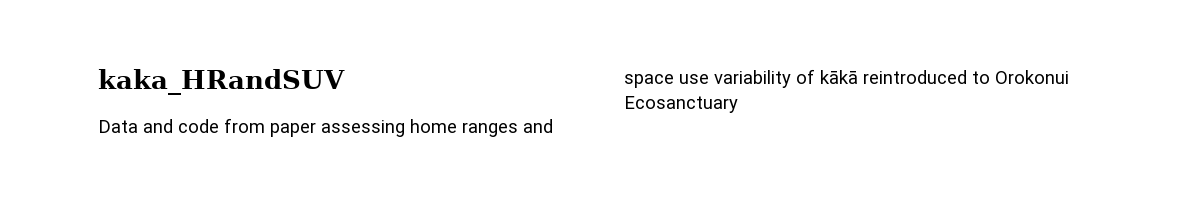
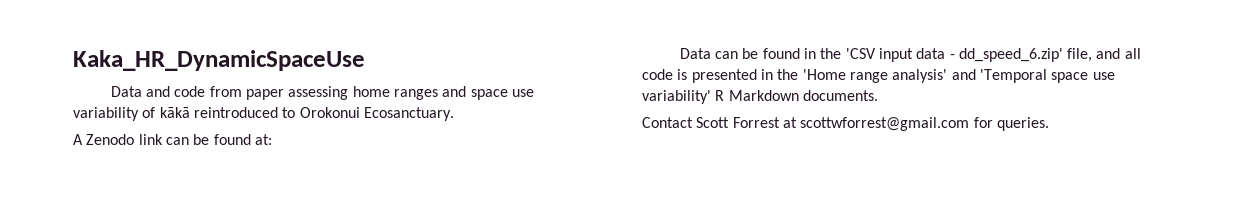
[98,69,345,95] kaka_HRandSUV -> [73,50,365,71] Kaka_HR_DynamicSpaceUse
[624,96,738,113] Ecosanctuary -> [363,107,454,121] [73,134,272,145] [679,48,1141,62] [642,69,1115,83] [642,90,878,104] [642,117,1049,131] Ecosanctuary. // A Zenodo link can be found at: // Data can be found in the 'CSV input data - dd_speed_6.zip' file, and all code is presented in the 'Home range analysis' and 'Temporal space use variability' R Markdown documents. // Contact Scott Forrest at scottwforrest@gmail.com for queries.

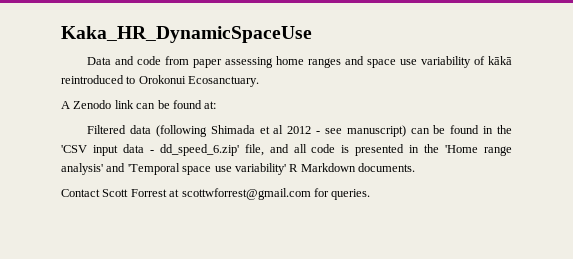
[679,48,711,59] Data -> [87,125,406,137] Filtered data (following Shimada et al 2012 - see manuscript)

